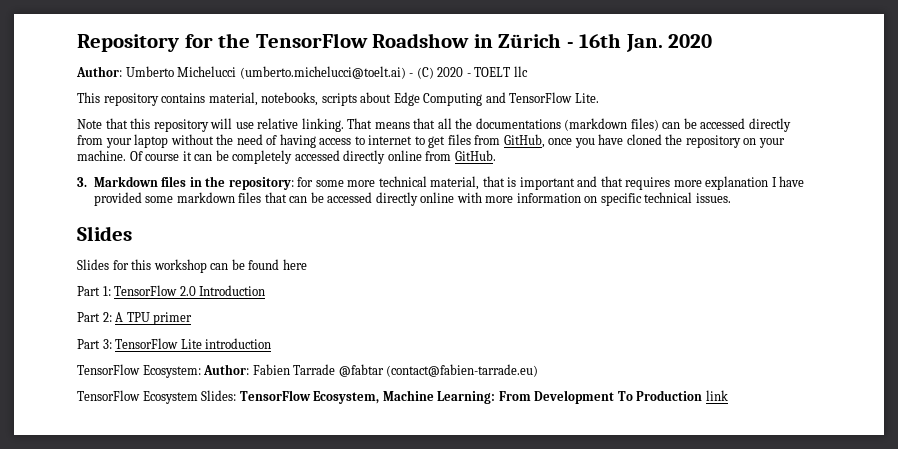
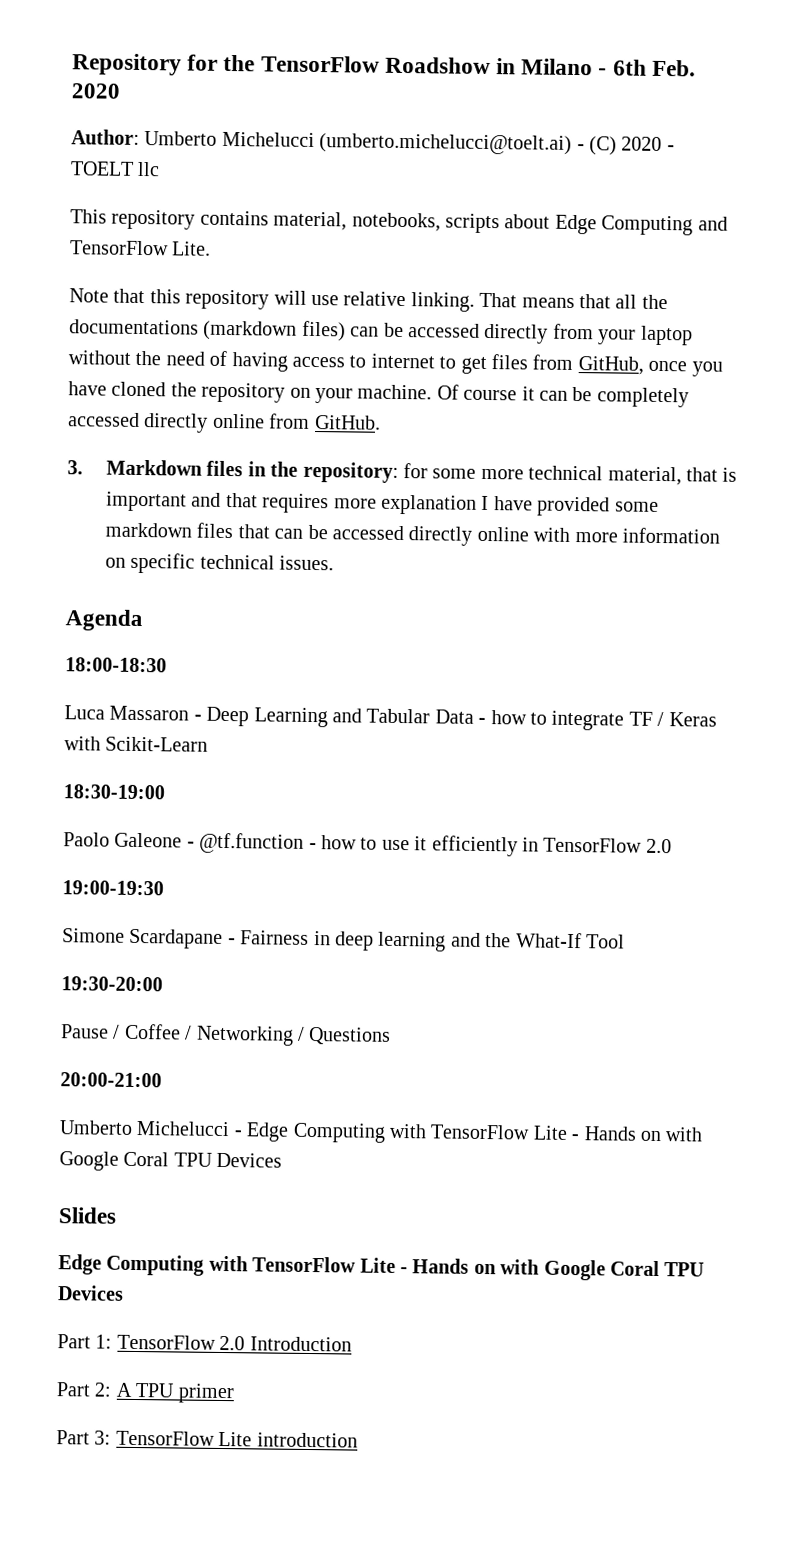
[498,33,663,52] Zürich - 16th Jan. -> [521,58,696,77] Milano - 6th Feb.
[77,226,132,241] [77,259,307,273] Slides // Slides for this workshop can be found here -> [65,609,143,632] [65,657,167,673] [64,705,717,731] [64,736,209,752] [63,784,165,800] [63,832,672,857] [62,880,164,896] [62,928,625,952] [61,976,163,992] [60,1023,392,1046] [60,1072,162,1088] [59,1120,704,1143] [59,1151,283,1171] [58,1207,117,1224] [58,1254,705,1281] [57,1285,124,1301] Agenda // 18:00-18:30 // Luca Massaron - Deep Learning and Tabular Data - how to integrate TF / Keras with Scikit-Learn // 18:30-19:00 // Paolo Galeone - @tf.function - how to use it efficiently in TensorFlow 2.0 // 19:00-19:30 // Simone Scardapane - Fairness in deep learning and the What-If Tool // 19:30-20:00 // Pause / Coffee / Networking / Questions // 20:00-21:00 // Umberto Michelucci - Edge Computing with TensorFlow Lite - Hands on with Google Coral TPU Devices // Slides // Edge Computing with TensorFlow Lite - Hands on with Google Coral TPU Devices
[77,364,539,378] [77,390,728,404] // TensorFlow Ecosystem: Author: Fabien Tarrade @fabtar (contact@fabien-tarrade.eu) // TensorFlow Ecosystem Slides: TensorFlow Ecosystem, Machine Learning: From Development To Production link -> (358, 1440) none

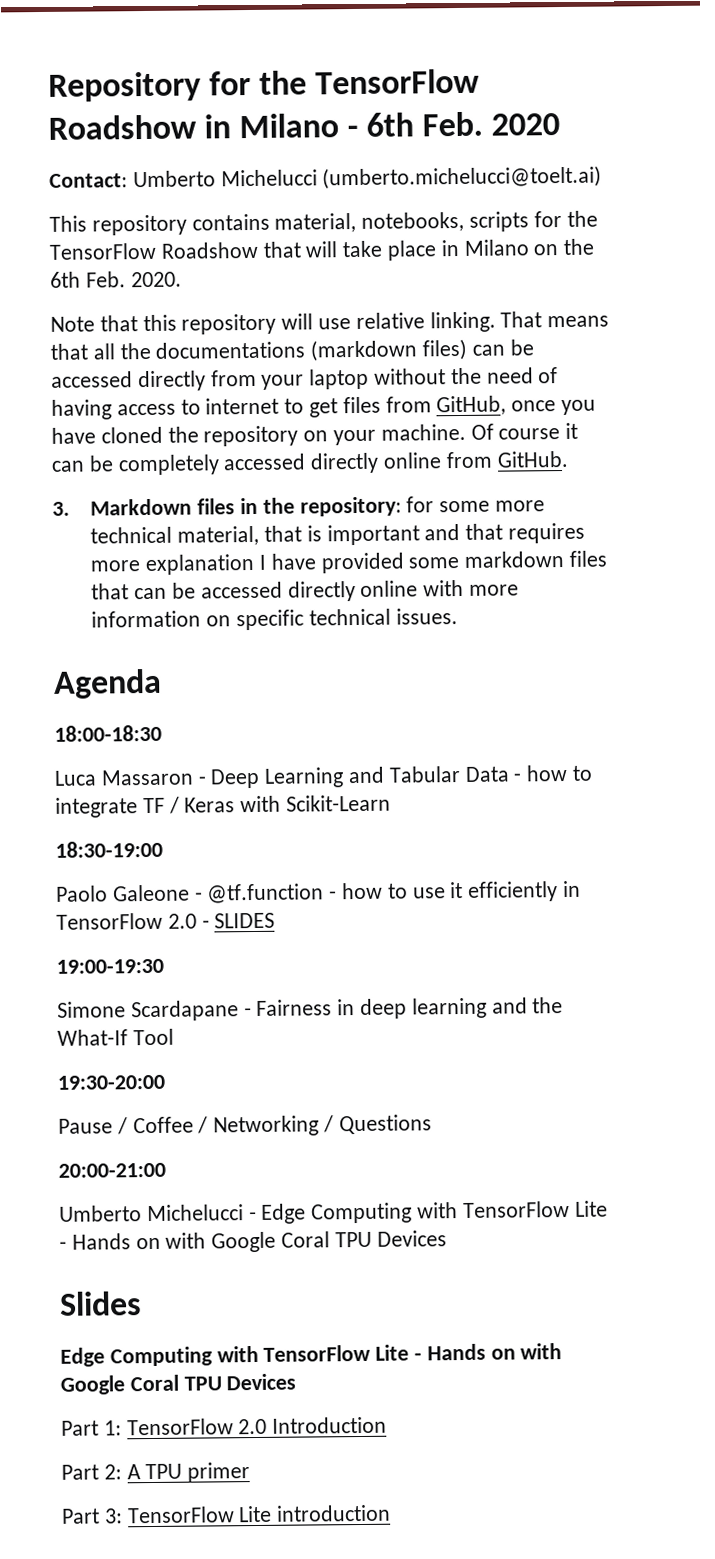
[71,129,140,145] Author: -> [49,173,128,188] Contact:
[576,136,675,156] [70,161,161,177] - (C) 2020 - TOELT llc -> (603, 177) none
[504,214,728,236] [70,240,212,256] about Edge Computing and TensorFlow Lite. -> [533,210,598,228] [49,238,595,261] [50,271,182,288] for the TensorFlow Roadshow that will take place in Milano on the 6th Feb. 2020.
(672, 846) none -> [201,912,276,929] - SLIDES

